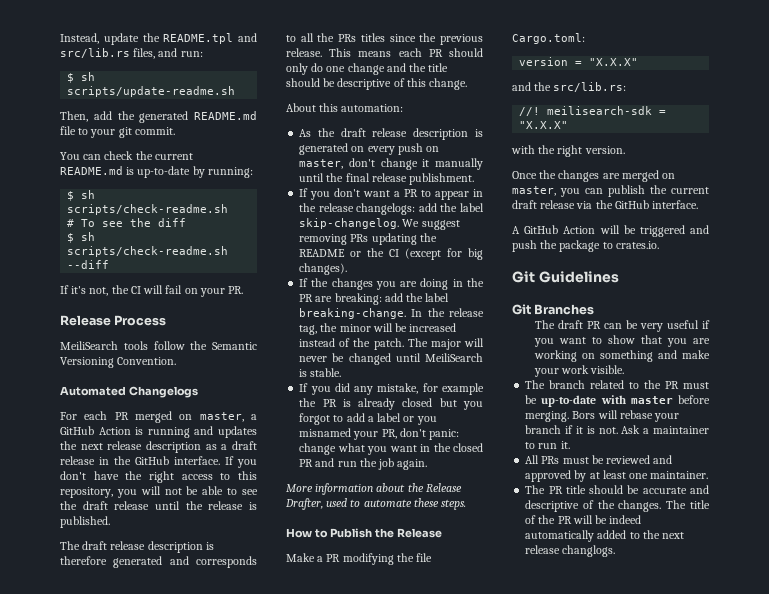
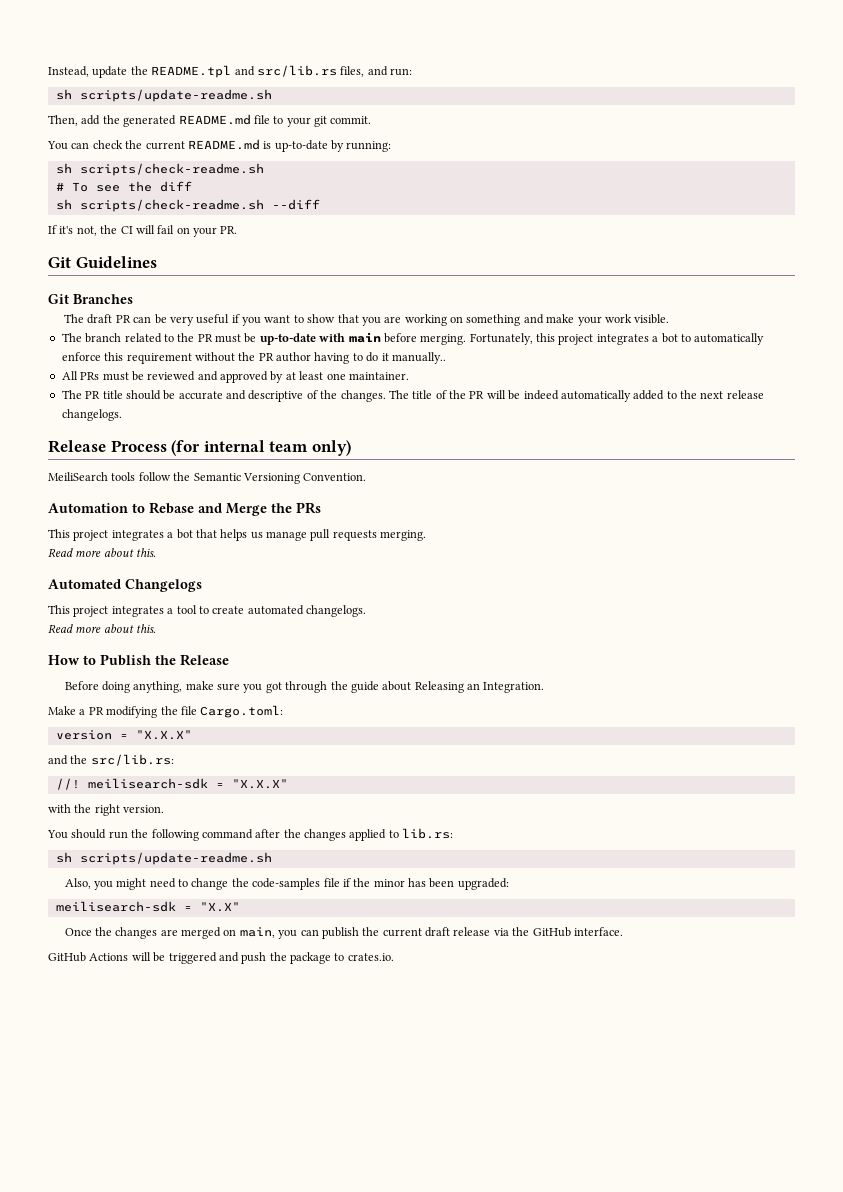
[67,73,75,83] $ -> (412, 72) none
[67,191,75,201] $ -> (392, 146) none
[67,233,75,243] $ -> (192, 186) none
[60,315,167,326] [60,341,257,350] [60,357,177,368] [60,386,198,398] [60,411,257,423] [60,426,257,438] [60,441,257,453] [60,456,257,468] [60,471,257,483] [60,486,258,498] [60,501,257,510] [60,516,110,528] [60,541,214,553] [60,556,257,568] [286,33,483,45] [286,48,483,57] [286,63,449,75] [286,78,468,90] [286,103,404,112] [299,128,483,140] [299,143,440,155] [299,158,483,170] [299,173,475,185] [299,188,483,200] [299,203,484,215] [299,218,460,230] [299,233,437,245] [299,248,483,260] [299,263,348,275] [299,278,484,290] [299,293,450,305] [299,308,484,319] [299,323,457,335] [299,338,484,350] [299,353,483,365] [299,368,342,377] [299,383,484,395] [299,398,483,410] [299,413,437,425] [299,428,460,440] [299,443,483,455] [299,458,428,470] [286,483,462,495] [285,498,467,510] [286,528,442,538] [286,553,433,565] [512,33,585,44] [519,57,639,66] [512,82,627,92] [519,106,667,116] [519,121,569,129] [511,145,625,157] [512,170,676,182] [512,185,709,197] [512,200,699,209] [512,225,709,237] [512,240,659,252] // Release Process // MeiliSearch tools follow the Semantic Versioning Convention. // Automated Changelogs // For each PR merged on master, a GitHub Action is running and updates the next release description as a draft release in the GitHub interface. If you don't have the right access to this repository, you will not be able to see the draft release until the release is published. // The draft release description is therefore generated and corresponds to all the PRs titles since the previous release. This means each PR should only do one change and the title should be descriptive of this change. // About this automation: // As the draft release description is generated on every push on master, don't change it manually until the final release publishment. // If you don't want a PR to appear in the release changelogs: add the label skip-changelog. We suggest removing PRs updating the README or the CI (except for big changes). // If the changes you are doing in the PR are breaking: add the label breaking-change. In the release tag, the minor will be increased instead of the patch. The major will never be changed until MeiliSearch is stable. // If you did any mistake, for example the PR is already closed but you forgot to add a label or you misnamed your PR, don't panic: change what you want in the closed PR and run the job again. // More information about the Release Drafter, used to automate these steps. // How to Publish the Release // Make a PR modifying the file Cargo.toml: // version = "X.X.X" // and the src/lib.rs: // //! meilisearch-sdk = "X.X.X" // with the right version. // Once the changes are merged on master, you can publish the current draft release via the GitHub interface. // A GitHub Action will be triggered and push the package to crates.io. -> (238, 230) none
[630,396,673,404] master -> [348,332,381,343] main
[572,410,680,422] [525,425,709,434] [525,441,570,449] Bors will rebase your branch if it is not. Ask a maintainer to run it. -> [469,333,765,345] [61,352,446,364] Fortunately, this project integrates a bot to automatically enforce this requirement without the PR author having to do it manually..
[562,545,616,557] changlogs. -> [61,409,122,421] [48,440,351,456] [48,472,367,484] [48,502,321,516] [48,529,427,541] [48,548,157,557] [48,579,202,592] [48,605,366,617] [48,624,157,633] [48,654,229,666] [64,681,545,693] [48,705,284,718] [55,730,192,740] [48,754,174,766] [55,778,288,790] [48,804,165,816] [47,828,454,841] [55,852,272,865] [64,878,509,890] [55,901,240,912] [64,927,623,939] [48,952,394,964] changelogs. // Release Process (for internal team only) // MeiliSearch tools follow the Semantic Versioning Convention. // Automation to Rebase and Merge the PRs // This project integrates a bot that helps us manage pull requests merging. // Read more about this. // Automated Changelogs // This project integrates a tool to create automated changelogs. // Read more about this. // How to Publish the Release // Before doing anything, make sure you got through the guide about Releasing an Integration. // Make a PR modifying the file Cargo.toml: // version = "X.X.X" // and the src/lib.rs: // //! meilisearch-sdk = "X.X.X" // with the right version. // You should run the following command after the changes applied to lib.rs: // sh scripts/update-readme.sh // Also, you might need to change the code-samples file if the minor has been upgraded: // meilisearch-sdk = "X.X" // Once the changes are merged on main, you can publish the current draft release via the GitHub interface. // GitHub Actions will be triggered and push the package to crates.io.

